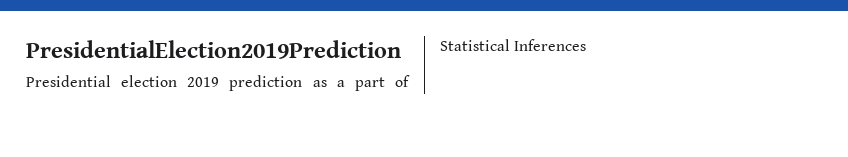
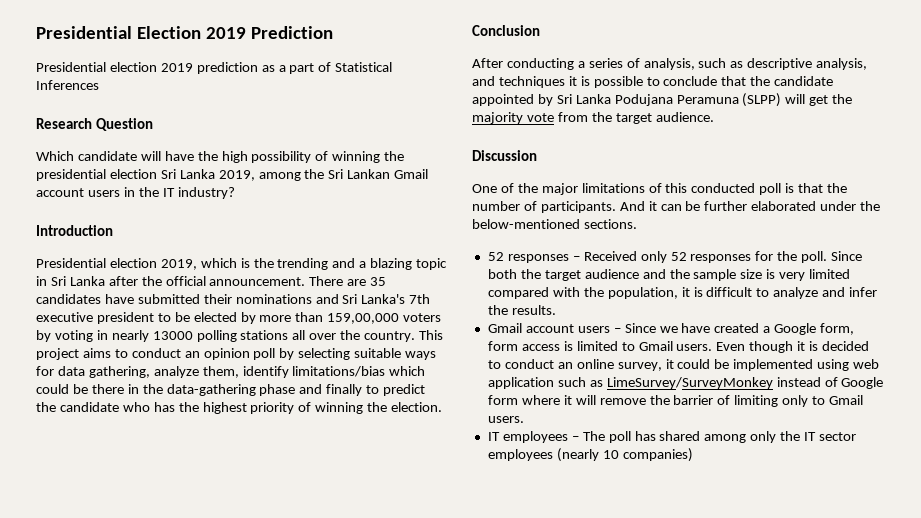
[26,40,401,59] PresidentialElection2019Prediction -> [36,26,333,39] Presidential Election 2019 Prediction
(587, 45) none -> [36,118,153,131] [36,151,405,163] [36,169,429,181] [36,187,235,199] [36,225,113,236] [36,258,448,270] [36,276,387,286] [36,294,431,304] [36,312,442,324] [36,330,444,342] [36,348,437,360] [36,366,426,378] [36,384,426,396] [36,402,443,414] [472,25,540,36] [472,58,868,70] [472,76,834,88] [472,93,853,107] [472,112,714,124] [472,150,537,161] [472,183,848,195] [472,201,881,213] [472,219,637,229] [487,251,863,263] [487,269,851,281] [487,287,878,299] [487,305,556,315] [487,323,855,335] [487,341,870,353] [487,359,880,371] [487,377,884,389] [487,395,864,407] [487,416,524,423] [487,431,857,443] [487,448,693,462] // Research Question // Which candidate will have the high possibility of winning the presidential election Sri Lanka 2019, among the Sri Lankan Gmail account users in the IT industry? // Introduction // Presidential election 2019, which is the trending and a blazing topic in Sri Lanka after the official announcement. There are 35 candidates have submitted their nominations and Sri Lanka's 7th executive president to be elected by more than 159,00,000 voters by voting in nearly 13000 polling stations all over the country. This project aims to conduct an opinion poll by selecting suitable ways for data gathering, analyze them, identify limitations/bias which could be there in the data-gathering phase and finally to predict the candidate who has the highest priority of winning the election. // Conclusion // After conducting a series of analysis, such as descriptive analysis, and techniques it is possible to conclude that the candidate appointed by Sri Lanka Podujana Peramuna (SLPP) will get the majority vote from the target audience. // Discussion // One of the major limitations of this conducted poll is that the number of participants. And it can be further elaborated under the below-mentioned sections. // 52 responses – Received only 52 responses for the poll. Since both the target audience and the sample size is very limited compared with the population, it is difficult to analyze and infer the results. // Gmail account users – Since we have created a Google form, form access is limited to Gmail users. Even though it is decided to conduct an online survey, it could be implemented using web application such as LimeSurvey/SurveyMonkey instead of Google form where it will remove the barrier of limiting only to Gmail users. // IT employees – The poll has shared among only the IT sector employees (nearly 10 companies)

